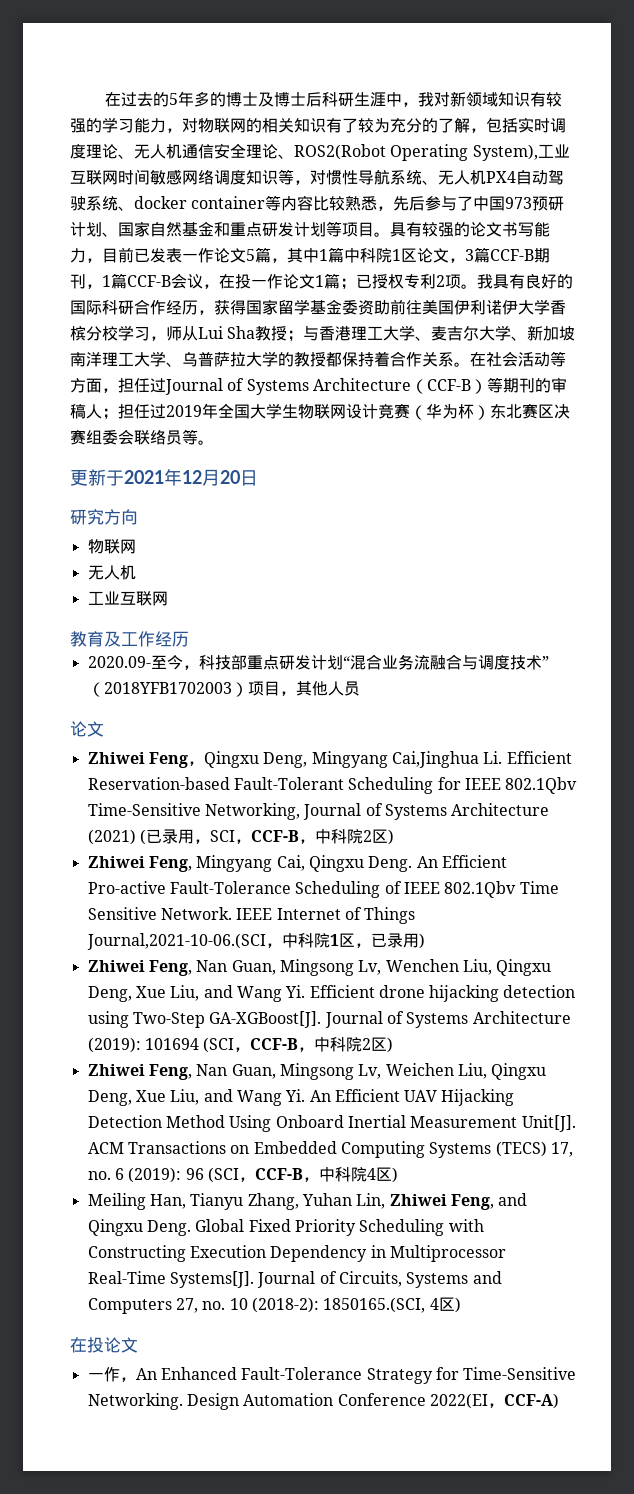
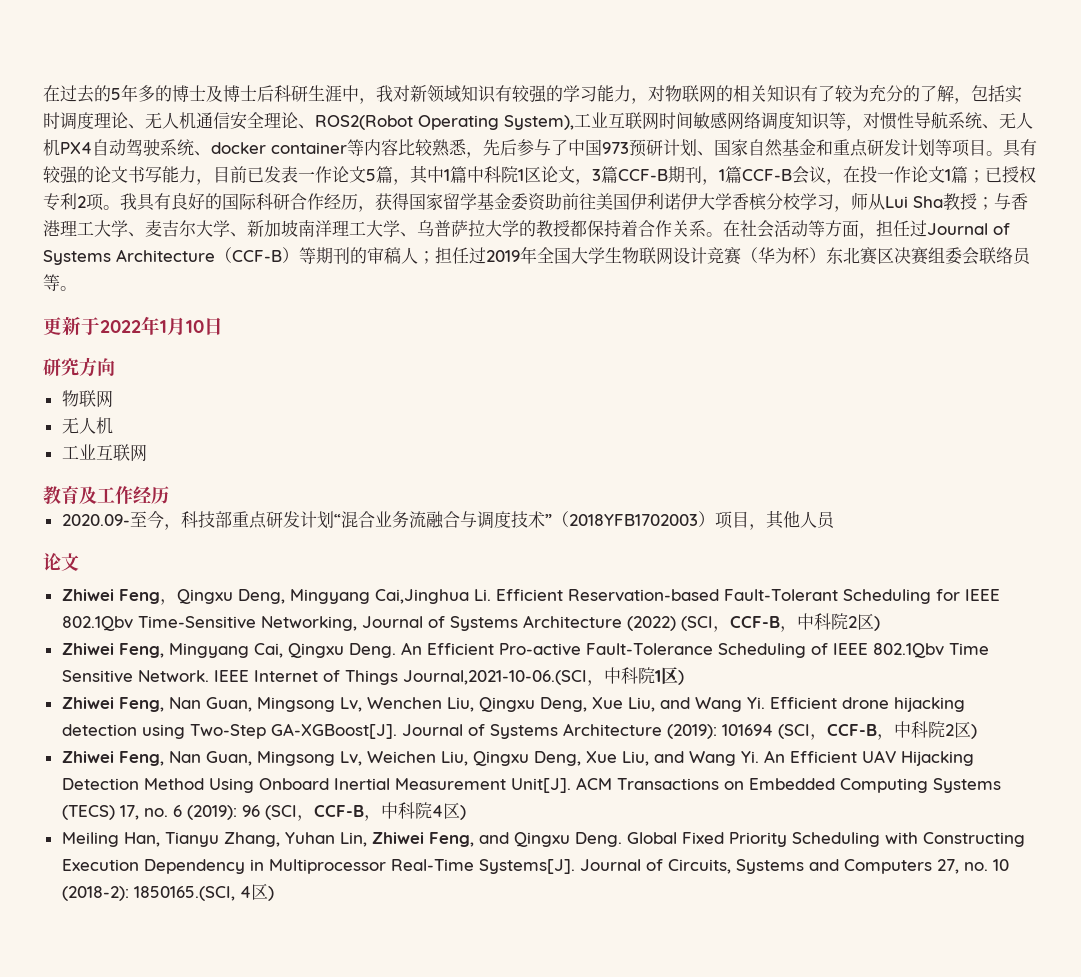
[124,469,240,486] 2021年12月20 -> [100,316,204,336] 2022年1月10
[87,829,235,845] (2021) (已录用，SCI -> [626,616,713,631] (2022) (SCI
[354,933,419,948] ，已录用 -> (678, 675) none
[70,1337,138,1353] [87,1367,577,1384] [87,1393,559,1410] // 在投论文 // 一作，An Enhanced Fault-Tolerance Strategy for Time-Sensitive Networking. Design Automation Conference 2022(EI，CCF-A) -> (274, 893) none

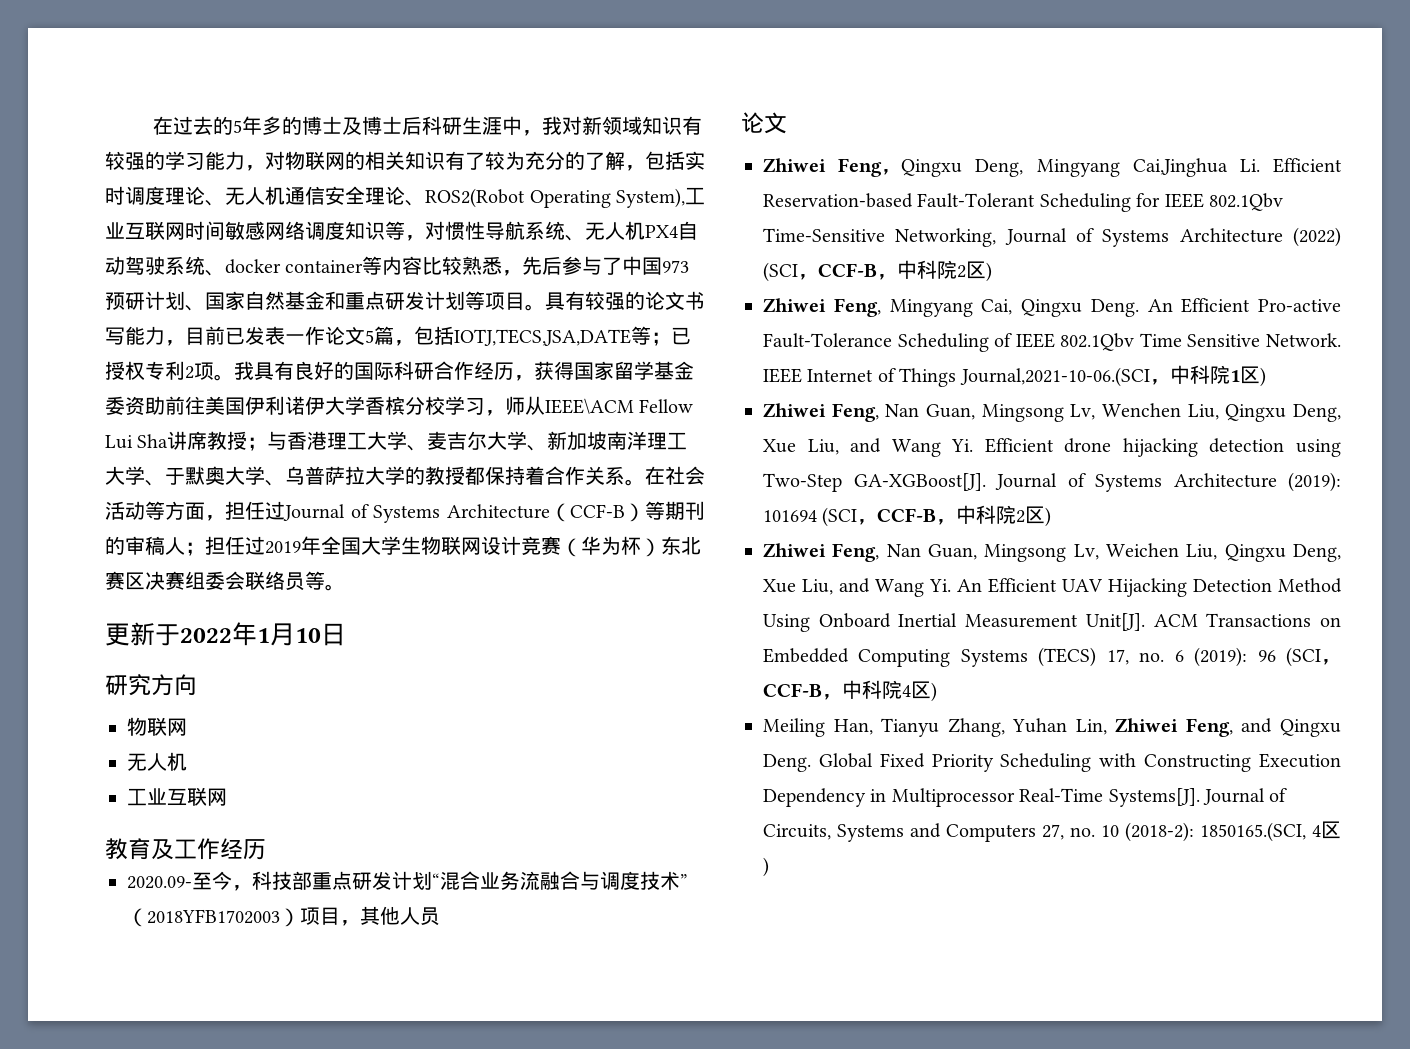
[410,165,968,185] 其中1篇中科院1区论文，3篇CCF-B期刊，1篇CCF-B会议，在投一作论文1篇 -> [414,326,651,346] 包括IOTJ,TECS,JSA,DATE等
(885, 201) none -> [545,398,694,414] IEEE\ACM Fellow
(943, 202) none -> [167,431,208,450] 讲席
(417, 234) none -> [165,466,285,486] 于默奥大学、

